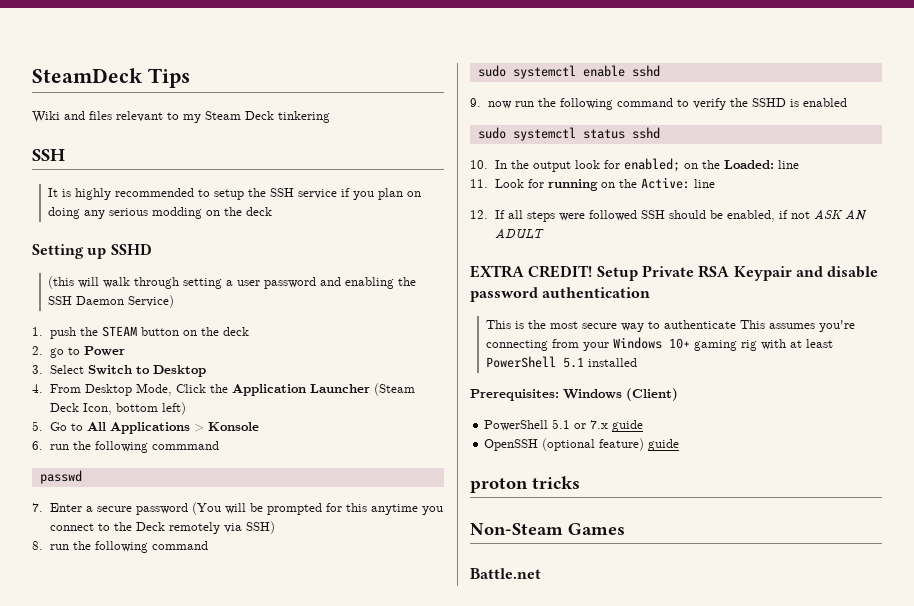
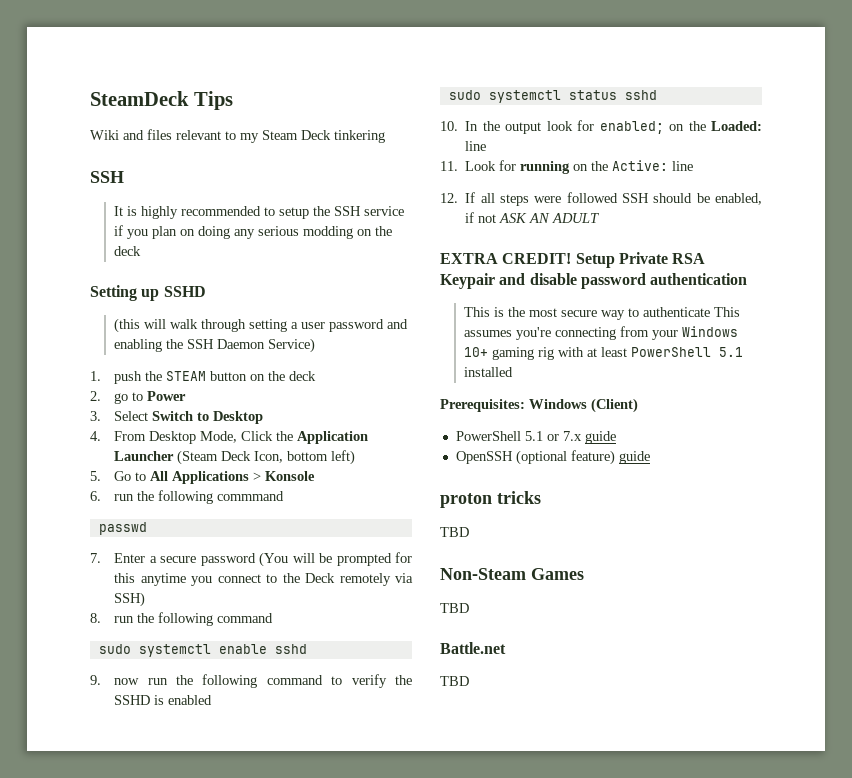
(580, 482) none -> [440,527,469,537] // TBD
(625, 529) none -> [440,603,469,613] // TBD
(541, 573) none -> [440,676,469,686] // TBD

